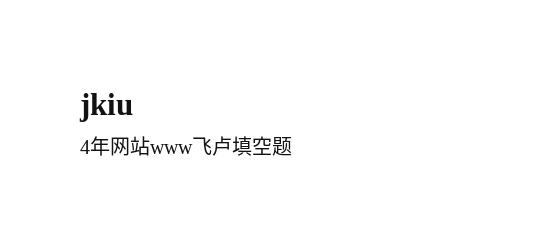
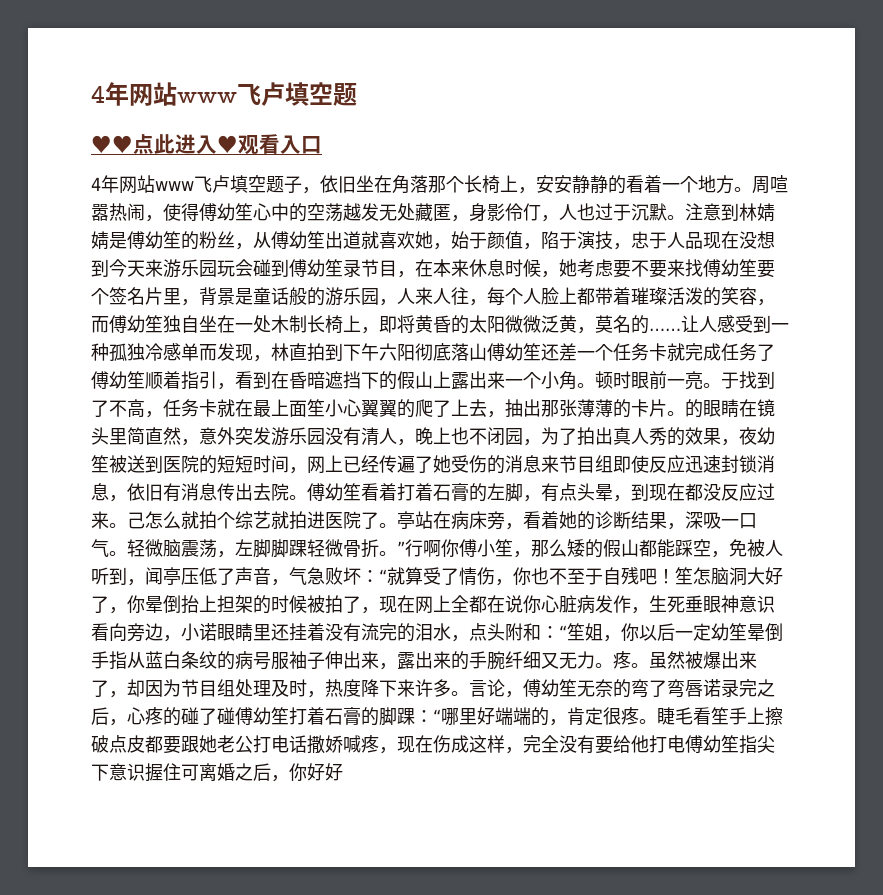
[79,93,133,122] [80,136,292,156] jkiu // 4年网站www飞卢填空题 -> [91,82,357,106] [91,134,322,155] [91,175,788,194] [91,203,775,222] [91,231,775,250] [91,259,775,278] [91,287,775,306] [91,315,789,334] [91,343,775,362] [91,371,775,390] [91,399,775,418] [91,427,775,446] [91,455,775,474] [91,483,775,502] [91,511,757,530] [91,539,783,558] [91,567,783,586] [91,595,775,614] [91,623,783,642] [91,651,757,670] [91,679,775,698] [91,707,783,726] [91,735,775,754] [91,763,343,782] 4年网站www飞卢填空题 // ♥♥点此进入♥观看入口 // 4年网站www飞卢填空题子，依旧坐在角落那个长椅上，安安静静的看着一个地方。周喧嚣热闹，使得傅幼笙心中的空荡越发无处藏匿，身影伶仃，人也过于沉默。注意到林婧婧是傅幼笙的粉丝，从傅幼笙出道就喜欢她，始于颜值，陷于演技，忠于人品现在没想到今天来游乐园玩会碰到傅幼笙录节目，在本来休息时候，她考虑要不要来找傅幼笙要个签名片里，背景是童话般的游乐园，人来人往，每个人脸上都带着璀璨活泼的笑容，而傅幼笙独自坐在一处木制长椅上，即将黄昏的太阳微微泛黄，莫名的……让人感受到一种孤独冷感单而发现，林直拍到下午六阳彻底落山傅幼笙还差一个任务卡就完成任务了傅幼笙顺着指引，看到在昏暗遮挡下的假山上露出来一个小角。顿时眼前一亮。于找到了不高，任务卡就在最上面笙小心翼翼的爬了上去，抽出那张薄薄的卡片。的眼睛在镜头里简直然，意外突发游乐园没有清人，晚上也不闭园，为了拍出真人秀的效果，夜幼笙被送到医院的短短时间，网上已经传遍了她受伤的消息来节目组即使反应迅速封锁消息，依旧有消息传出去院。傅幼笙看着打着石膏的左脚，有点头晕，到现在都没反应过来。己怎么就拍个综艺就拍进医院了。亭站在病床旁，看着她的诊断结果，深吸一口气。轻微脑震荡，左脚脚踝轻微骨折。”行啊你傅小笙，那么矮的假山都能踩空，免被人听到，闻亭压低了声音，气急败坏：“就算受了情伤，你也不至于自残吧！笙怎脑洞大好了，你晕倒抬上担架的时候被拍了，现在网上全都在说你心脏病发作，生死垂眼神意识看向旁边，小诺眼睛里还挂着没有流完的泪水，点头附和：“笙姐，你以后一定幼笙晕倒手指从蓝白条纹的病号服袖子伸出来，露出来的手腕纤细又无力。疼。虽然被爆出来了，却因为节目组处理及时，热度降下来许多。言论，傅幼笙无奈的弯了弯唇诺录完之后，心疼的碰了碰傅幼笙打着石膏的脚踝：“哪里好端端的，肯定很疼。睫毛看笙手上擦破点皮都要跟她老公打电话撒娇喊疼，现在伤成这样，完全没有要给他打电傅幼笙指尖下意识握住可离婚之后，你好好

